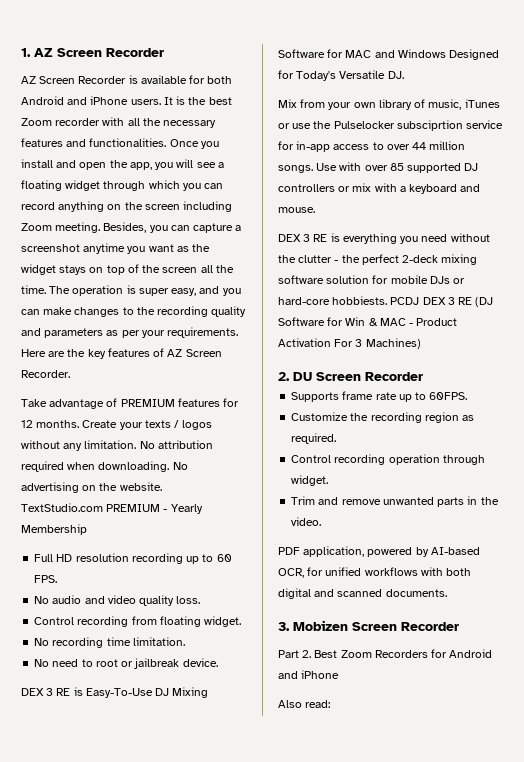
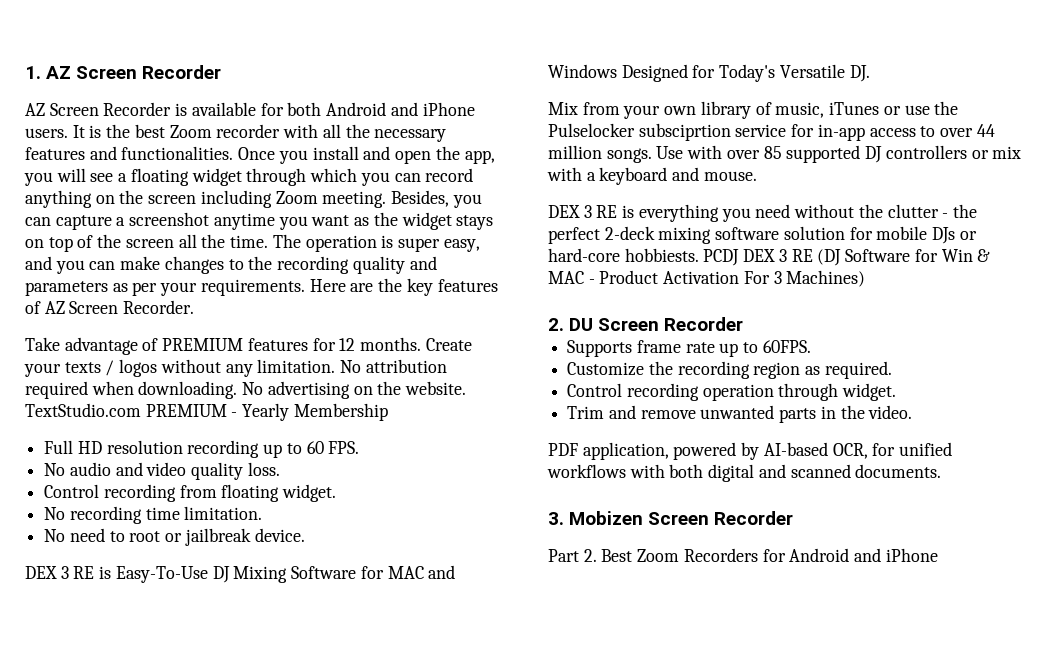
[278,700,331,708] // Also read: -> (938, 555) none

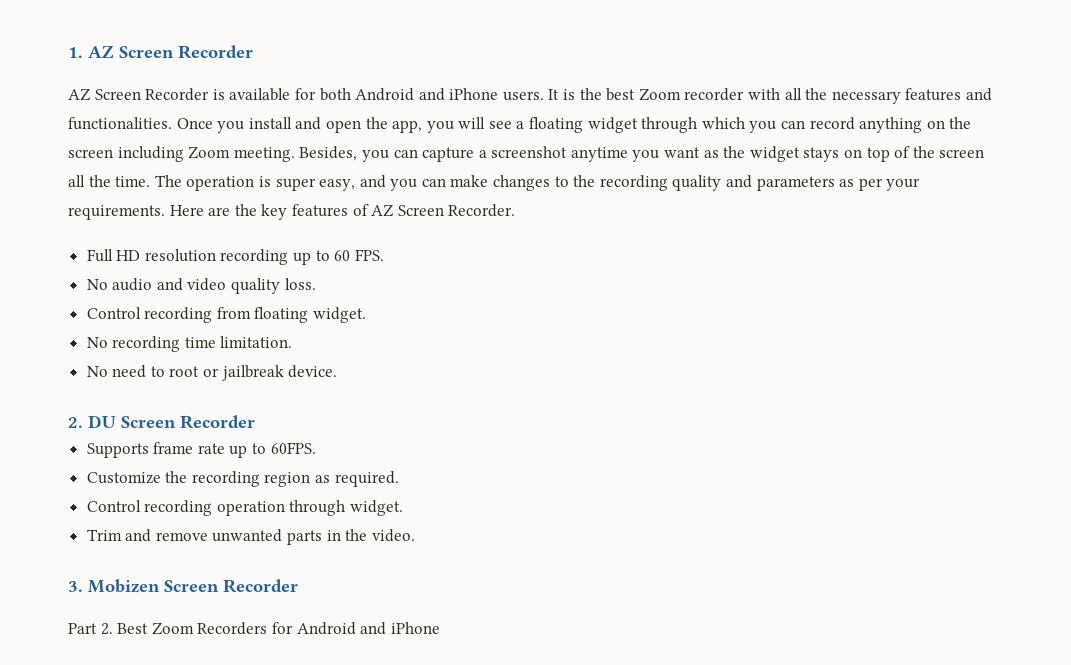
[25,337,472,355] [24,359,447,377] [25,381,467,399] [25,403,388,421] // Take advantage of PREMIUM features for 12 months. Create your texts / logos without any limitation. No attribution required when downloading. No advertising on the website. TextStudio.com PREMIUM - Yearly Membership -> (516, 210) none
[25,565,456,583] [548,64,870,82] [548,101,959,119] [548,123,995,141] [548,145,1022,163] [547,167,757,185] [548,204,977,222] [548,226,977,244] [548,248,991,266] [548,270,866,287] // DEX 3 RE is Easy-To-Use DJ Mixing Software for MAC and Windows Designed for Today's Versatile DJ. // Mix from your own library of music, iTunes or use the Pulselocker subsciprtion service for in-app access to over 44 million songs. Use with over 85 supported DJ controllers or mix with a keyboard and mouse. // DEX 3 RE is everything you need without the clutter - the perfect 2-deck mixing software solution for mobile DJs or hard-core hobbiests. PCDJ DEX 3 RE (DJ Software for Win & MAC - Product Activation For 3 Machines) -> (338, 371) none
[548,442,953,460] [547,464,942,482] // PDF application, powered by AI-based OCR, for unified workflows with both digital and scanned documents. -> (415, 535) none

